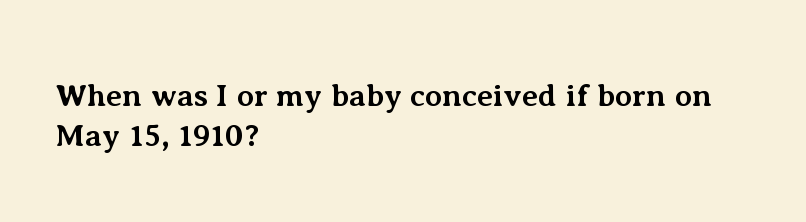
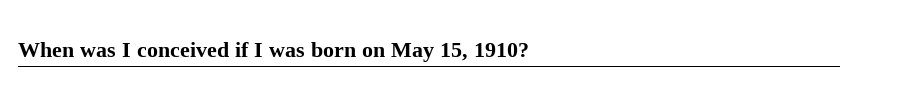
[236,84,590,113] or my baby conceived if -> [137,42,305,57] conceived if I was

